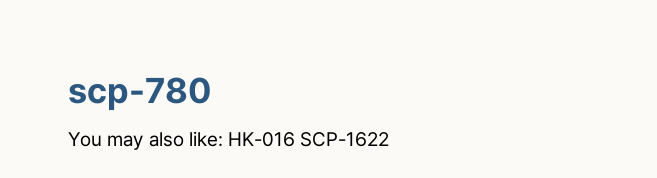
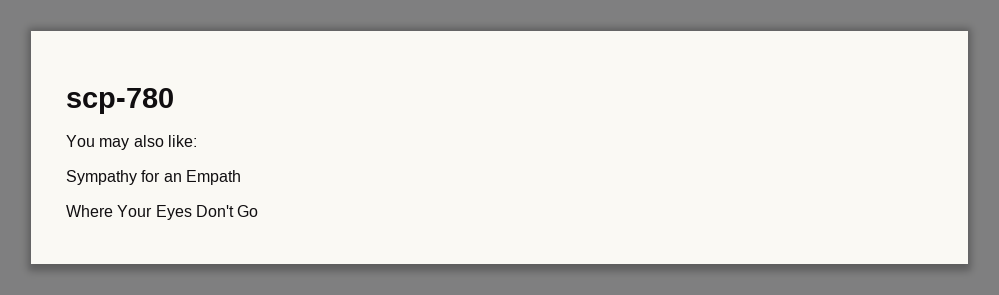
[228,132,390,147] HK-016 SCP-1622 -> [66,170,241,185] [66,205,259,220] // Sympathy for an Empath // Where Your Eyes Don't Go

